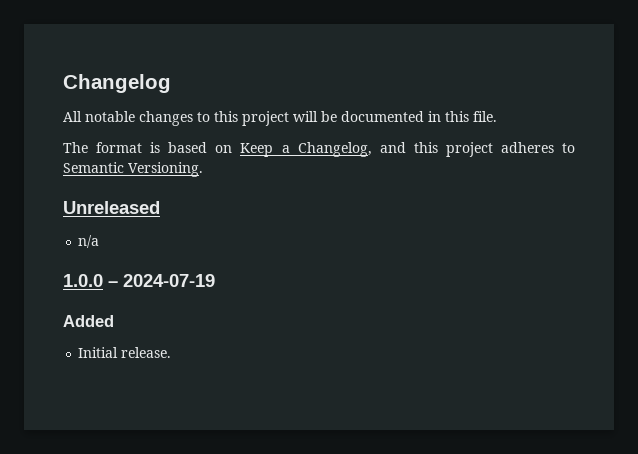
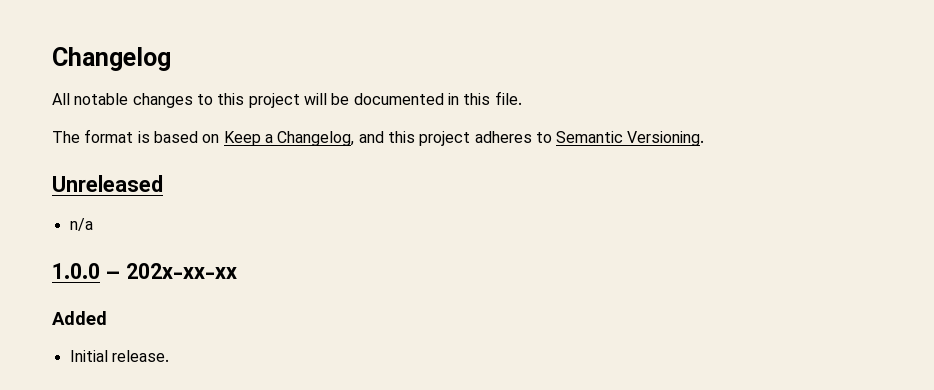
[123,274,215,287] 2024-07-19 -> [125,263,237,279] 202x-xx-xx

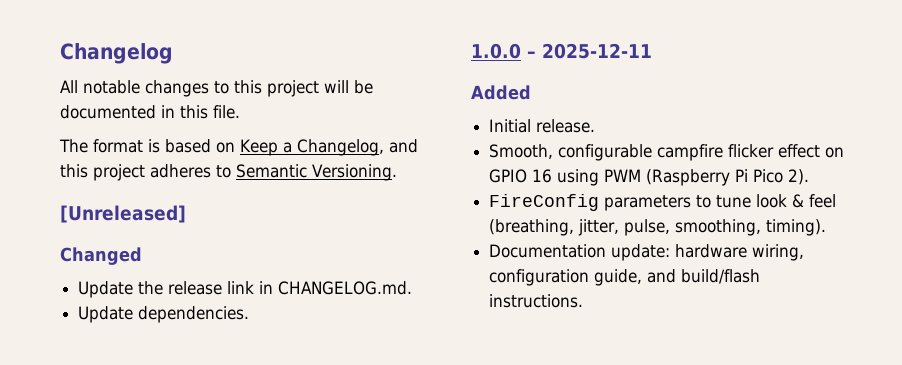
[52,175,163,192] [69,218,93,231] Unreleased // n/a -> [60,205,186,223] [60,247,142,265] [78,281,413,298] [78,306,250,323] [Unreleased] // Changed // Update the release link in CHANGELOG.md. // Update dependencies.
[125,263,237,279] 202x-xx-xx -> [542,43,652,59] 2025-12-11
(169, 356) none -> [489,144,845,161] [489,169,810,186] [489,194,837,211] [489,219,827,236] [489,244,805,261] [489,269,761,286] [489,294,584,308] // Smooth, configurable campfire flicker effect on GPIO 16 using PWM (Raspberry Pi Pico 2). // FireConfig parameters to tune look & feel (breathing, jitter, pulse, smoothing, timing). // Documentation update: hardware wiring, configuration guide, and build/flash instructions.

